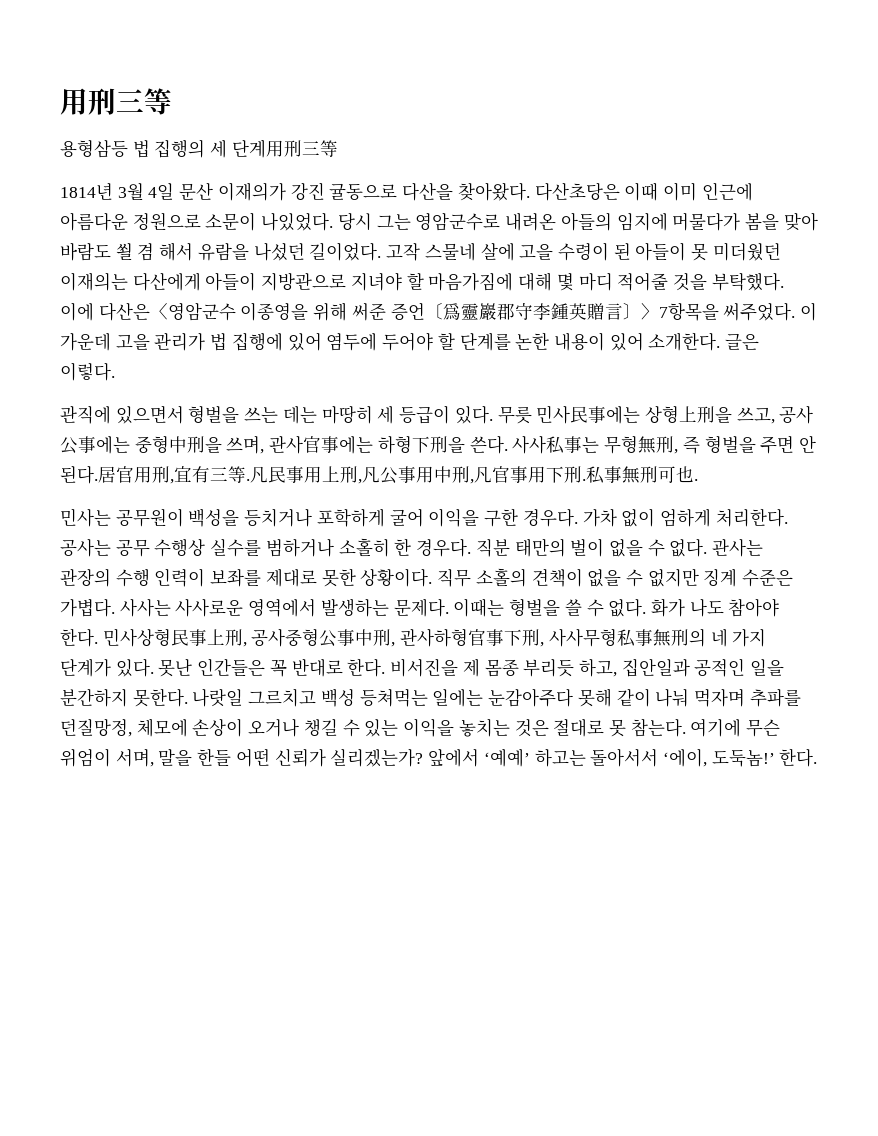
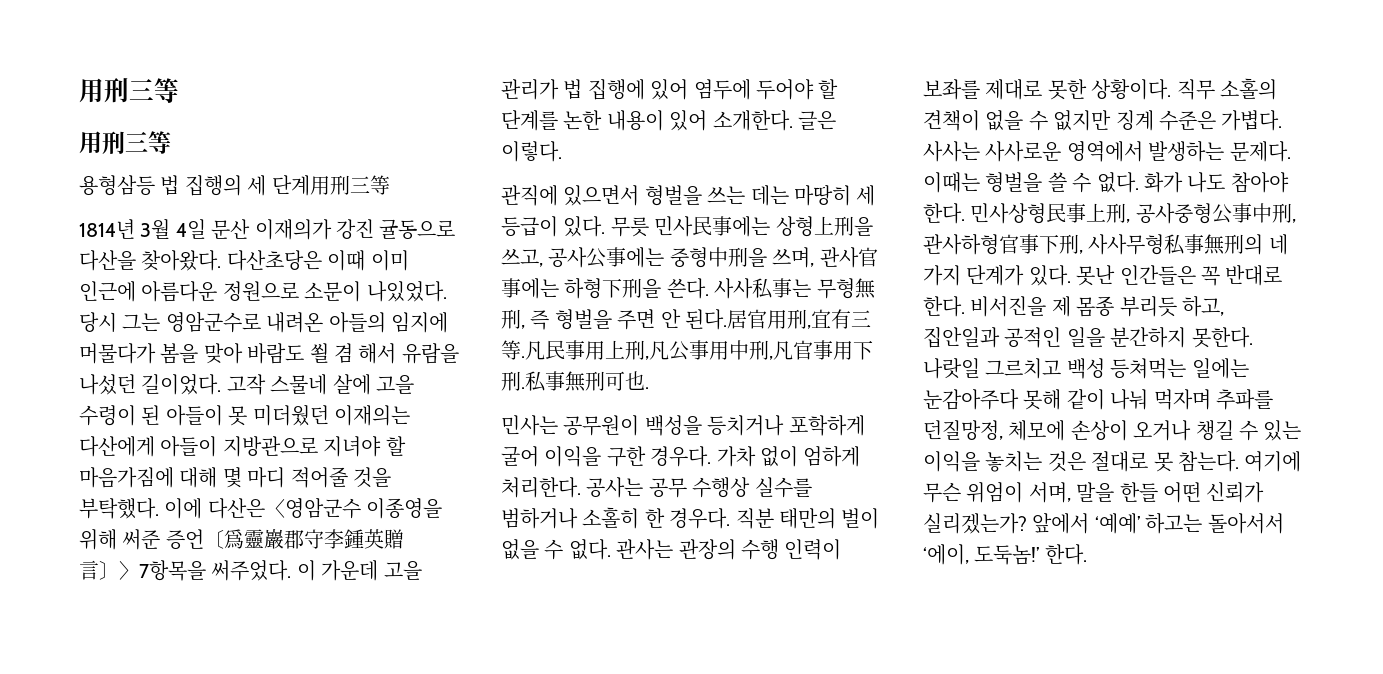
[60,88,172,115] 用刑三等 -> [79,77,179,103] [79,131,171,154] 用刑三等 // 用刑三等

